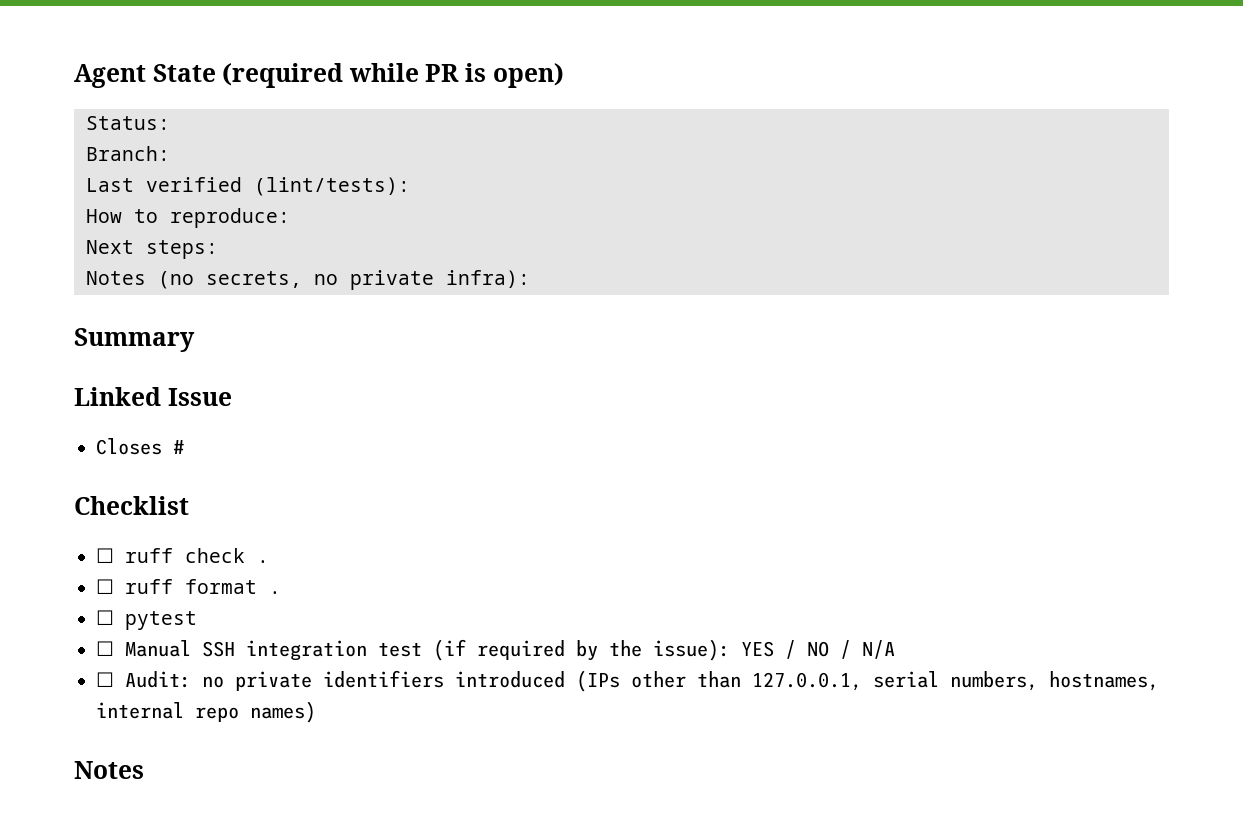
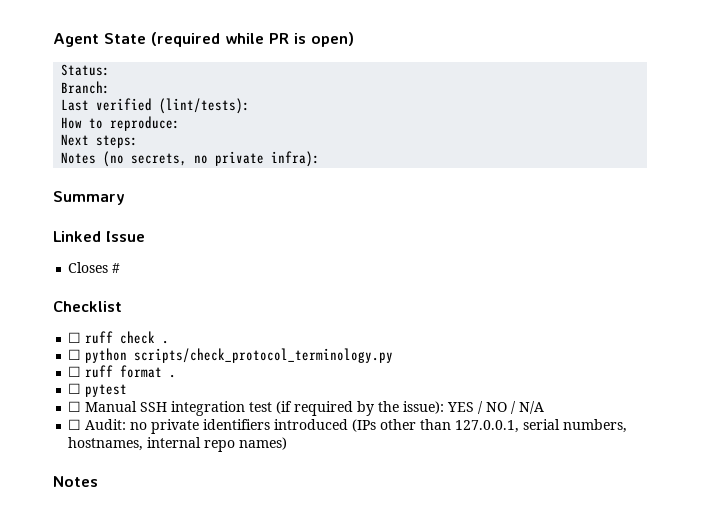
(269, 561) none -> [68,348,394,363] // ☐ python scripts/check_protocol_terminology.py

